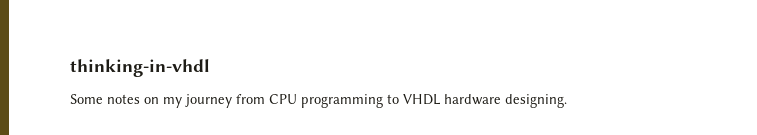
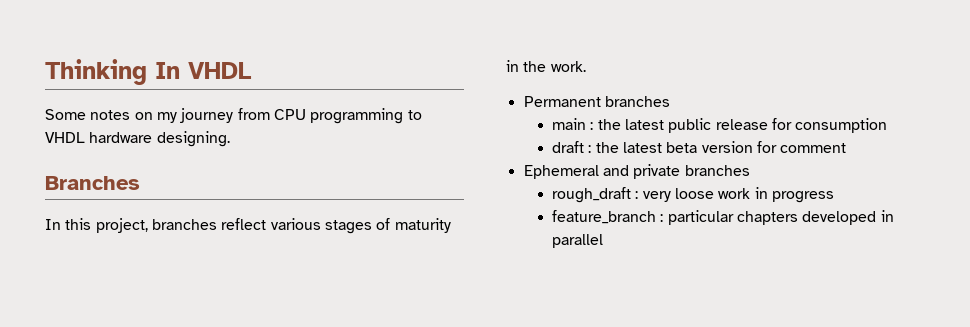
[70,59,210,77] thinking-in-vhdl -> [45,59,252,85] Thinking In VHDL
(567, 101) none -> [45,176,140,190] [45,218,451,234] [506,60,586,72] [523,96,670,107] [552,118,888,133] [552,141,847,153] [523,164,750,179] [552,187,834,203] [552,210,894,225] [552,234,604,248] // Branches // In this project, branches reflect various stages of maturity in the work. // Permanent branches // main : the latest public release for consumption // draft : the latest beta version for comment // Ephemeral and private branches // rough_draft : very loose work in progress // feature_branch : particular chapters developed in parallel

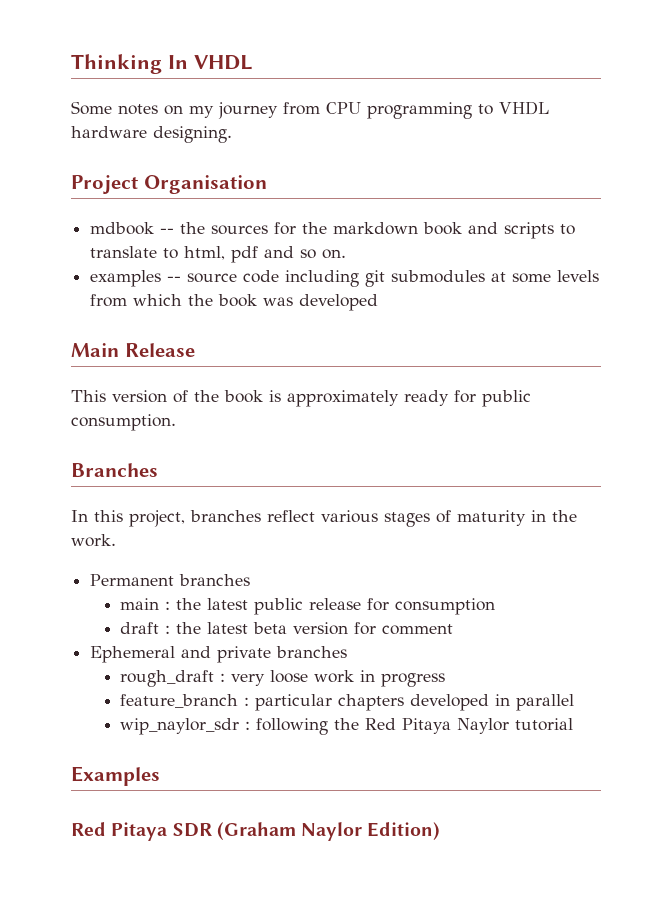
(230, 139) none -> [71,175,267,194] [90,222,576,239] [90,246,347,263] [90,270,600,287] [90,294,379,311] [71,343,195,357] [71,390,531,407] [71,414,176,431] // Project Organisation // mdbook -- the sources for the markdown book and scripts to translate to html, pdf and so on. // examples -- source code including git submodules at some levels from which the book was developed // Main Release // This version of the book is approximately ready for public consumption.
(604, 241) none -> [120,718,574,735] [71,766,160,786] [71,822,441,841] // wip_naylor_sdr : following the Red Pitaya Naylor tutorial // Examples // Red Pitaya SDR (Graham Naylor Edition)

